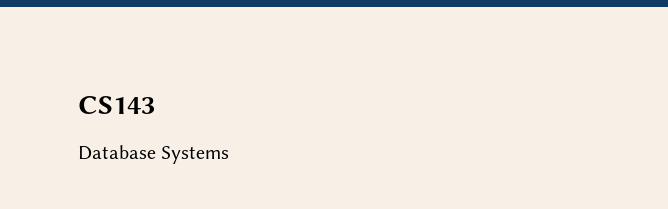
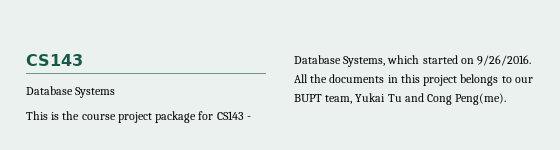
(230, 155) none -> [26,111,251,123] [294,55,532,67] [294,74,533,86] [294,93,507,105] // This is the course project package for CS143 - Database Systems, which started on 9/26/2016. All the documents in this project belongs to our BUPT team, Yukai Tu and Cong Peng(me).

